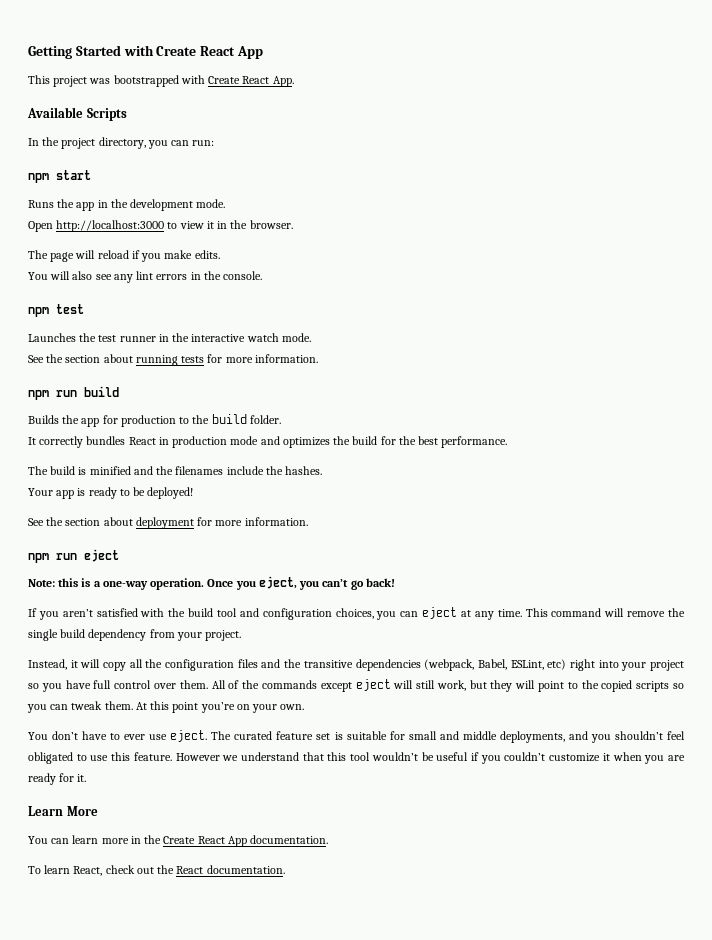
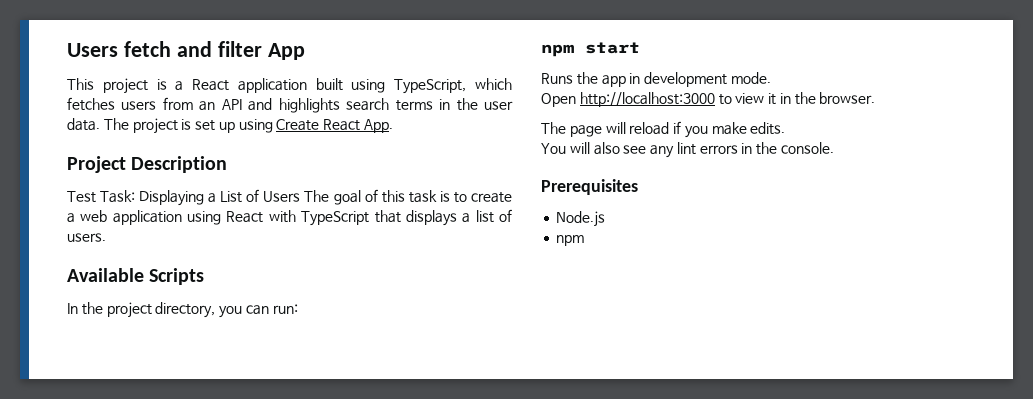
[28,45,263,59] [28,75,294,87] Getting Started with Create React App // This project was bootstrapped with Create React App. -> [67,41,305,60] [67,78,512,94] [67,97,513,113] [67,118,394,134] [67,156,228,173] [67,189,513,206] [67,209,512,226] [67,233,106,242] Users fetch and filter App // This project is a React application built using TypeScript, which fetches users from an API and highlights search terms in the user data. The project is set up using Create React App. // Project Description // Test Task: Displaying a List of Users The goal of this task is to create a web application using React with TypeScript that displays a list of users.
[110,199,128,208] the -> (641, 78) none
[28,304,84,317] [28,333,311,342] [28,354,318,366] [28,386,119,400] [28,414,281,427] [28,436,508,448] [28,466,323,475] [28,487,194,499] [28,517,308,529] [28,549,119,563] [28,576,395,590] [28,607,685,620] [28,629,242,641] [28,659,685,671] [28,679,684,692] [27,701,305,713] [28,730,685,743] [28,752,685,764] [28,773,87,785] [28,806,98,816] [28,835,329,847] [28,865,285,876] npm test // Launches the test runner in the interactive watch mode. // See the section about running tests for more information. // npm run build // Builds the app for production to the build folder. // It correctly bundles React in production mode and optimizes the build for the best performance. // The build is minified and the filenames include the hashes. // Your app is ready to be deployed! // See the section about deployment for more information. // npm run eject // Note: this is a one-way operation. Once you eject, you can’t go back! // If you aren’t satisfied with the build tool and configuration choices, you can eject at any time. This command will remove the single build dependency from your project. // Instead, it will copy all the configuration files and the transitive dependencies (webpack, Babel, ESLint, etc) right into your project so you have full control over them. All of the commands except eject will still work, but they will point to the copied scripts so you can tweak them. At this point you’re on your own. // You don’t have to ever use eject. The curated feature set is suitable for small and middle deployments, and you shouldn’t feel obligated to use this feature. However we understand that this tool wouldn’t be useful if you couldn’t customize it when you are ready for it. // Learn More // You can learn more in the Create React App documentation. // To learn React, check out the React documentation. -> [541,179,638,195] [556,211,606,227] [556,235,585,246] Prerequisites // Node.js // npm

